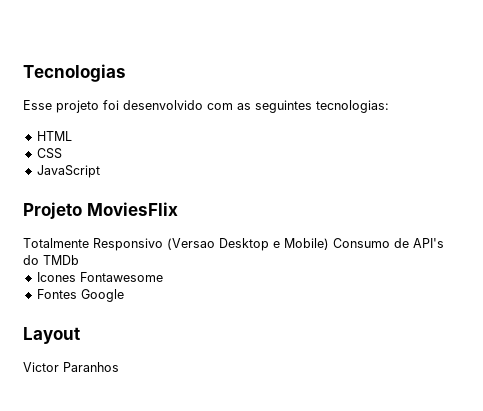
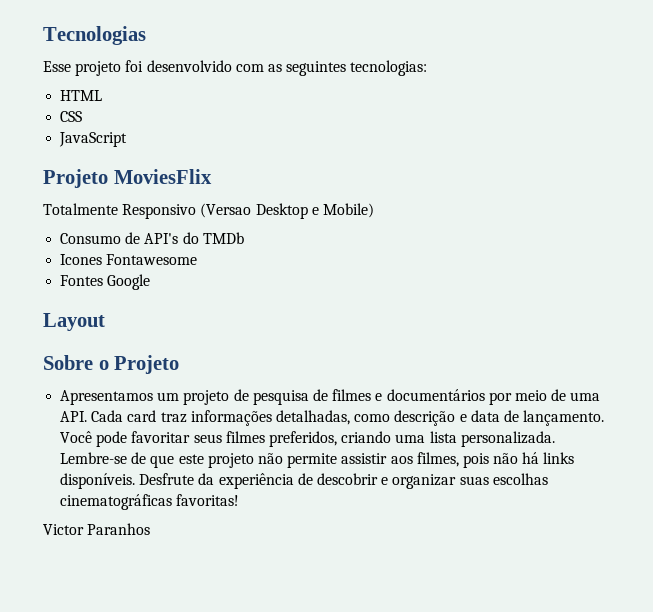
(329, 244) none -> (374, 210) //
(80, 335) none -> [43,355,180,374] [60,389,601,405] [60,410,605,426] [60,431,555,447] [60,452,575,468] [60,473,548,489] [60,494,240,510] // Sobre o Projeto // Apresentamos um projeto de pesquisa de filmes e documentários por meio de uma API. Cada card traz informações detalhadas, como descrição e data de lançamento. Você pode favoritar seus filmes preferidos, criando uma lista personalizada. Lembre-se de que este projeto não permite assistir aos filmes, pois não há links disponíveis. Desfrute da experiência de descobrir e organizar suas escolhas cinematográficas favoritas!

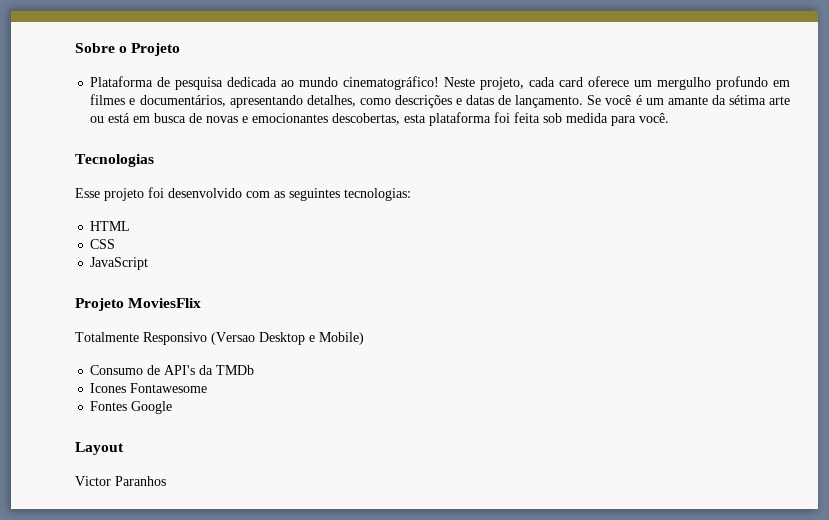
(43, 35) none -> [75,43,181,56] [90,76,791,90] [90,94,790,108] [90,112,670,126] Sobre o Projeto // Plataforma de pesquisa dedicada ao mundo cinematográfico! Neste projeto, cada card oferece um mergulho profundo em filmes e documentários, apresentando detalhes, como descrições e datas de lançamento. Se você é um amante da sétima arte ou está em busca de novas e emocionantes descobertas, esta plataforma foi feita sob medida para você. //
[182,232,199,244] do -> [199,365,214,375] da
[43,355,180,374] [60,389,601,405] [60,410,605,426] [60,431,555,447] [60,452,575,468] [60,473,548,489] [60,494,240,510] // Sobre o Projeto // Apresentamos um projeto de pesquisa de filmes e documentários por meio de uma API. Cada card traz informações detalhadas, como descrição e data de lançamento. Você pode favoritar seus filmes preferidos, criando uma lista personalizada. Lembre-se de que este projeto não permite assistir aos filmes, pois não há links disponíveis. Desfrute da experiência de descobrir e organizar suas escolhas cinematográficas favoritas! -> (124, 448) none

